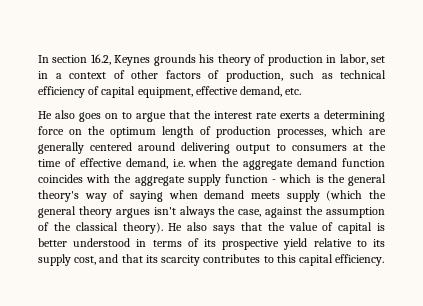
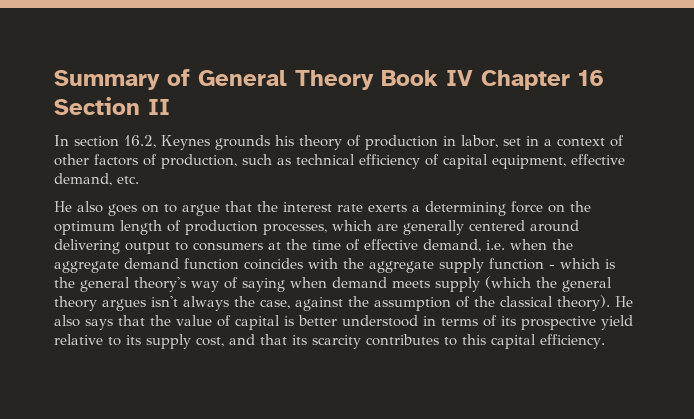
(38, 59) none -> [54,69,604,90] [54,97,170,115] Summary of General Theory Book IV Chapter 16 Section II //

